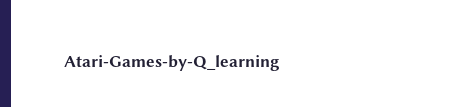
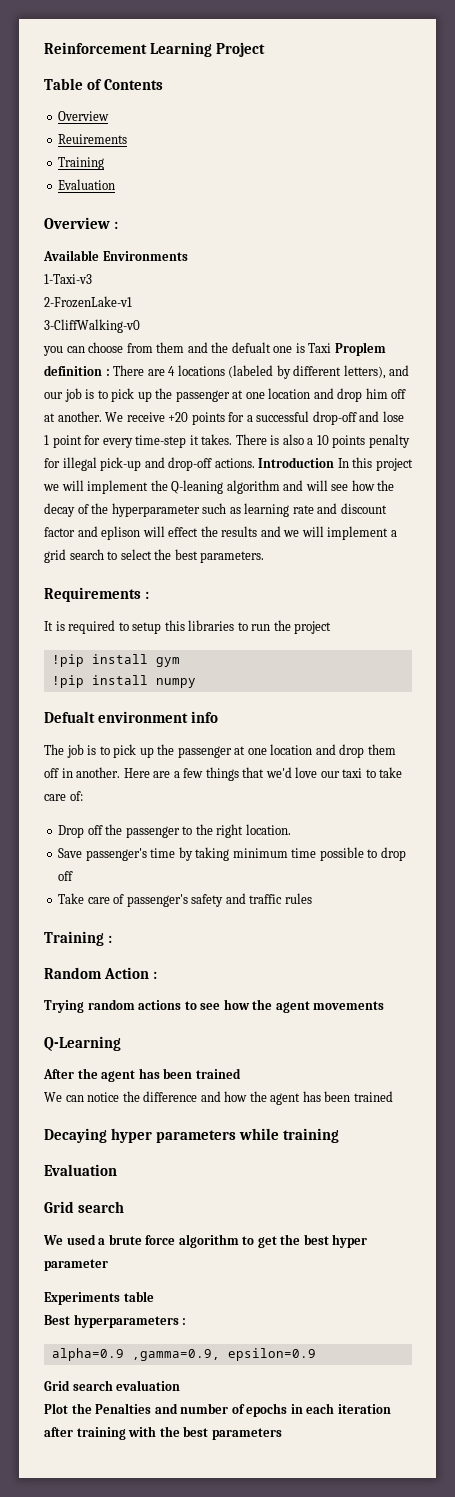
[64,55,280,71] Atari-Games-by-Q_learning -> [44,42,266,57] [44,78,163,90] [58,111,110,121] [58,134,128,144] [58,157,105,170] [58,179,116,190] [44,217,119,229] [43,250,188,261] [44,274,92,284] [44,296,132,308] [44,319,140,333] [43,342,386,356] [44,365,410,379] [44,388,407,402] [44,411,404,425] [44,434,410,448] [44,457,413,471] [43,480,395,494] [44,503,387,517] [44,526,397,540] [44,549,265,563] [44,587,150,602] [44,620,332,634] [51,654,180,667] [51,675,196,688] [44,711,219,723] [44,744,396,758] [44,767,403,781] [44,791,83,801] [58,824,291,838] [58,847,406,861] [58,871,74,881] [58,893,312,907] [44,931,113,946] [44,967,157,979] [44,999,385,1013] [44,1036,121,1051] [43,1068,241,1082] [44,1091,393,1105] [44,1128,339,1143] [44,1164,117,1176] [44,1201,125,1213] [43,1234,368,1248] [44,1259,108,1271] [44,1291,154,1305] [44,1314,187,1328] [51,1348,316,1361] [44,1380,181,1391] [44,1403,391,1417] [44,1426,282,1440] Reinforcement Learning Project // Table of Contents // Overview // Reuirements // Training // Evaluation // Overview : // Available Environments // 1-Taxi-v3 // 2-FrozenLake-v1 // 3-CliffWalking-v0 // you can choose from them and the defualt one is Taxi Proplem definition : There are 4 locations (labeled by different letters), and our job is to pick up the passenger at one location and drop him off at another. We receive +20 points for a successful drop-off and lose 1 point for every time-step it takes. There is also a 10 points penalty for illegal pick-up and drop-off actions. Introduction In this project we will implement the Q-leaning algorithm and will see how the decay of the hyperparameter such as learning rate and discount factor and eplison will effect the results and we will implement a grid search to select the best parameters. // Requirements : // It is required to setup this libraries to run the project // !pip install gym // !pip install numpy // Defualt environment info // The job is to pick up the passenger at one location and drop them off in another. Here are a few things that we'd love our taxi to take care of: // Drop off the passenger to the right location. // Save passenger's time by taking minimum time possible to drop off // Take care of passenger's safety and traffic rules // Training : // Random Action : // Trying random actions to see how the agent movements // Q-Learning // After the agent has been trained // We can notice the difference and how the agent has been trained // Decaying hyper parameters while training // Evaluation // Grid search // We used a brute force algorithm to get the best hyper parameter // Experiments table // Best hyperparameters : // alpha=0.9 ,gamma=0.9, epsilon=0.9 // Grid search evaluation // Plot the Penalties and number of epochs in each iteration after training with the best parameters

